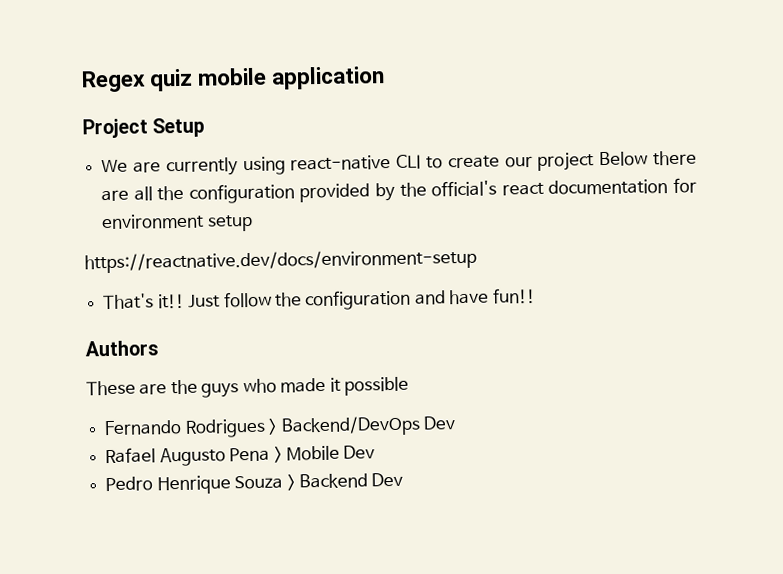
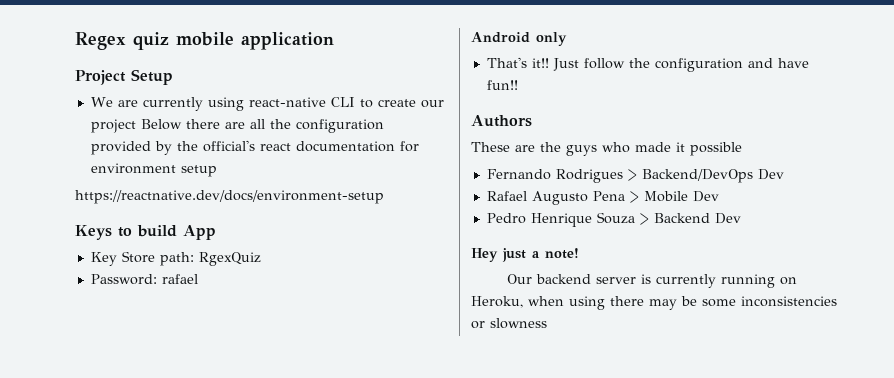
(477, 261) none -> [75,225,216,240] [90,251,261,266] [90,274,198,285] [471,32,567,46] // Keys to build App // Key Store path: RgexQuiz // Password: rafael // Android only
(404, 479) none -> [471,248,579,262] [507,274,798,288] [471,296,837,310] [471,318,547,329] // Hey just a note! // Our backend server is currently running on Heroku, when using there may be some inconsistencies or slowness

